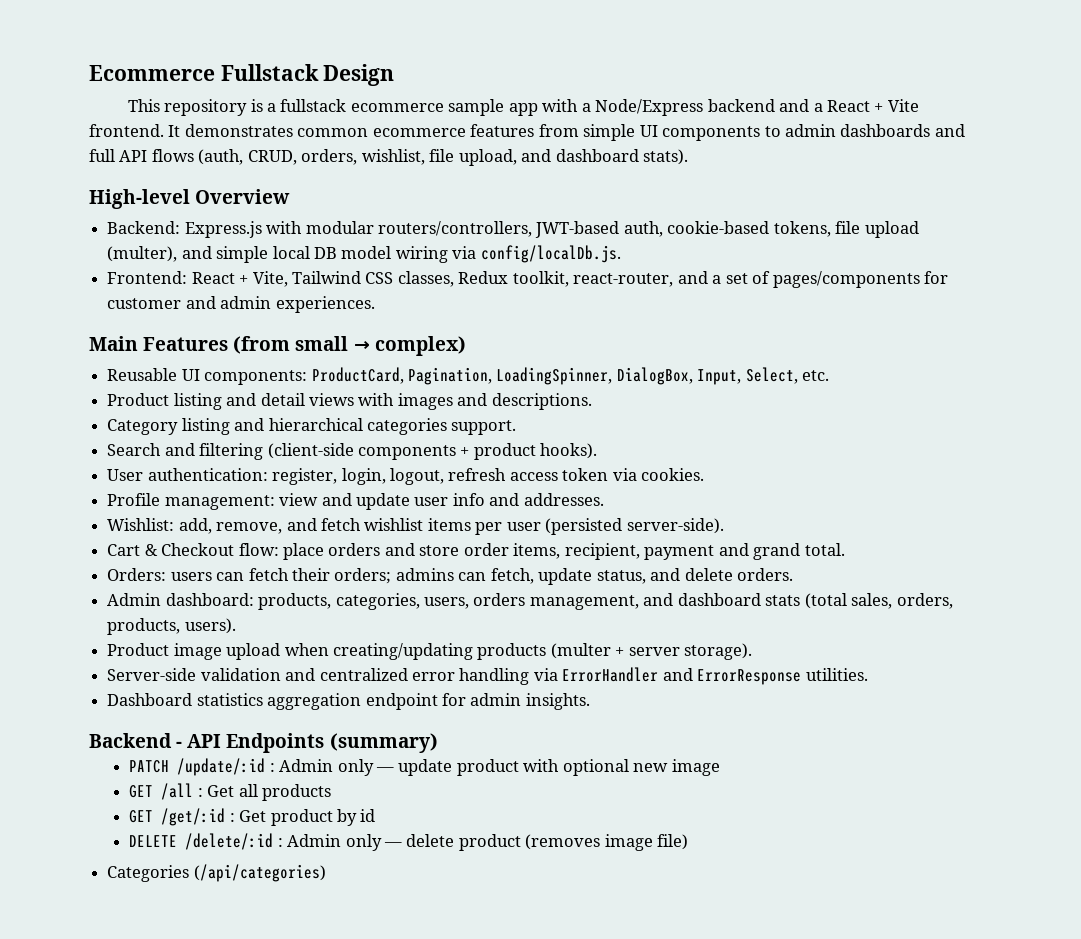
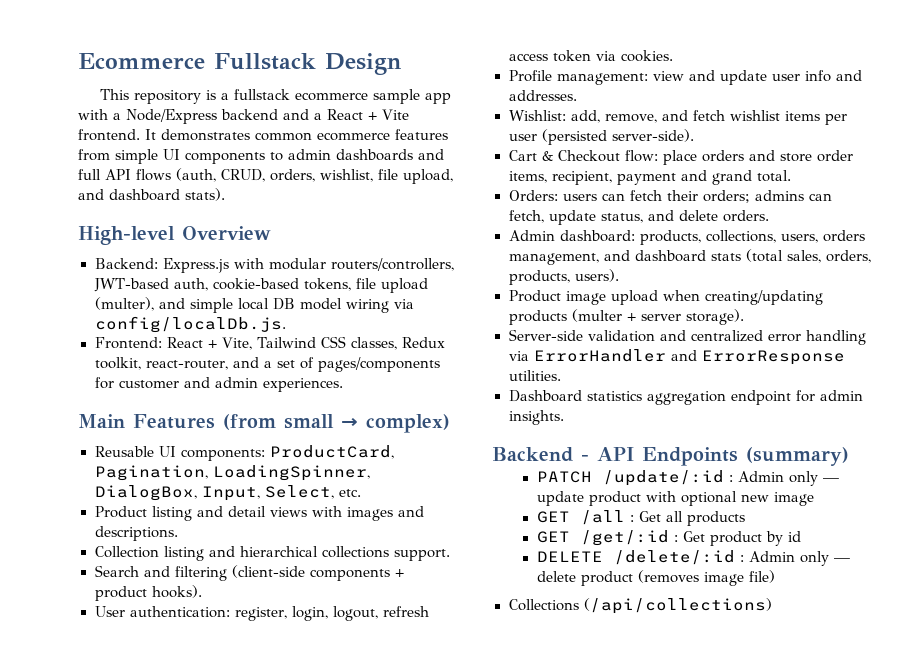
[107,419,179,435] Category -> [94,546,159,558] Collection
[366,418,447,435] categories -> [321,546,389,558] collections
[335,593,420,610] categories, -> [705,230,776,243] collections,
[107,864,326,882] Categories (/api/categories) -> [508,598,772,614] Collections (/api/collections)

